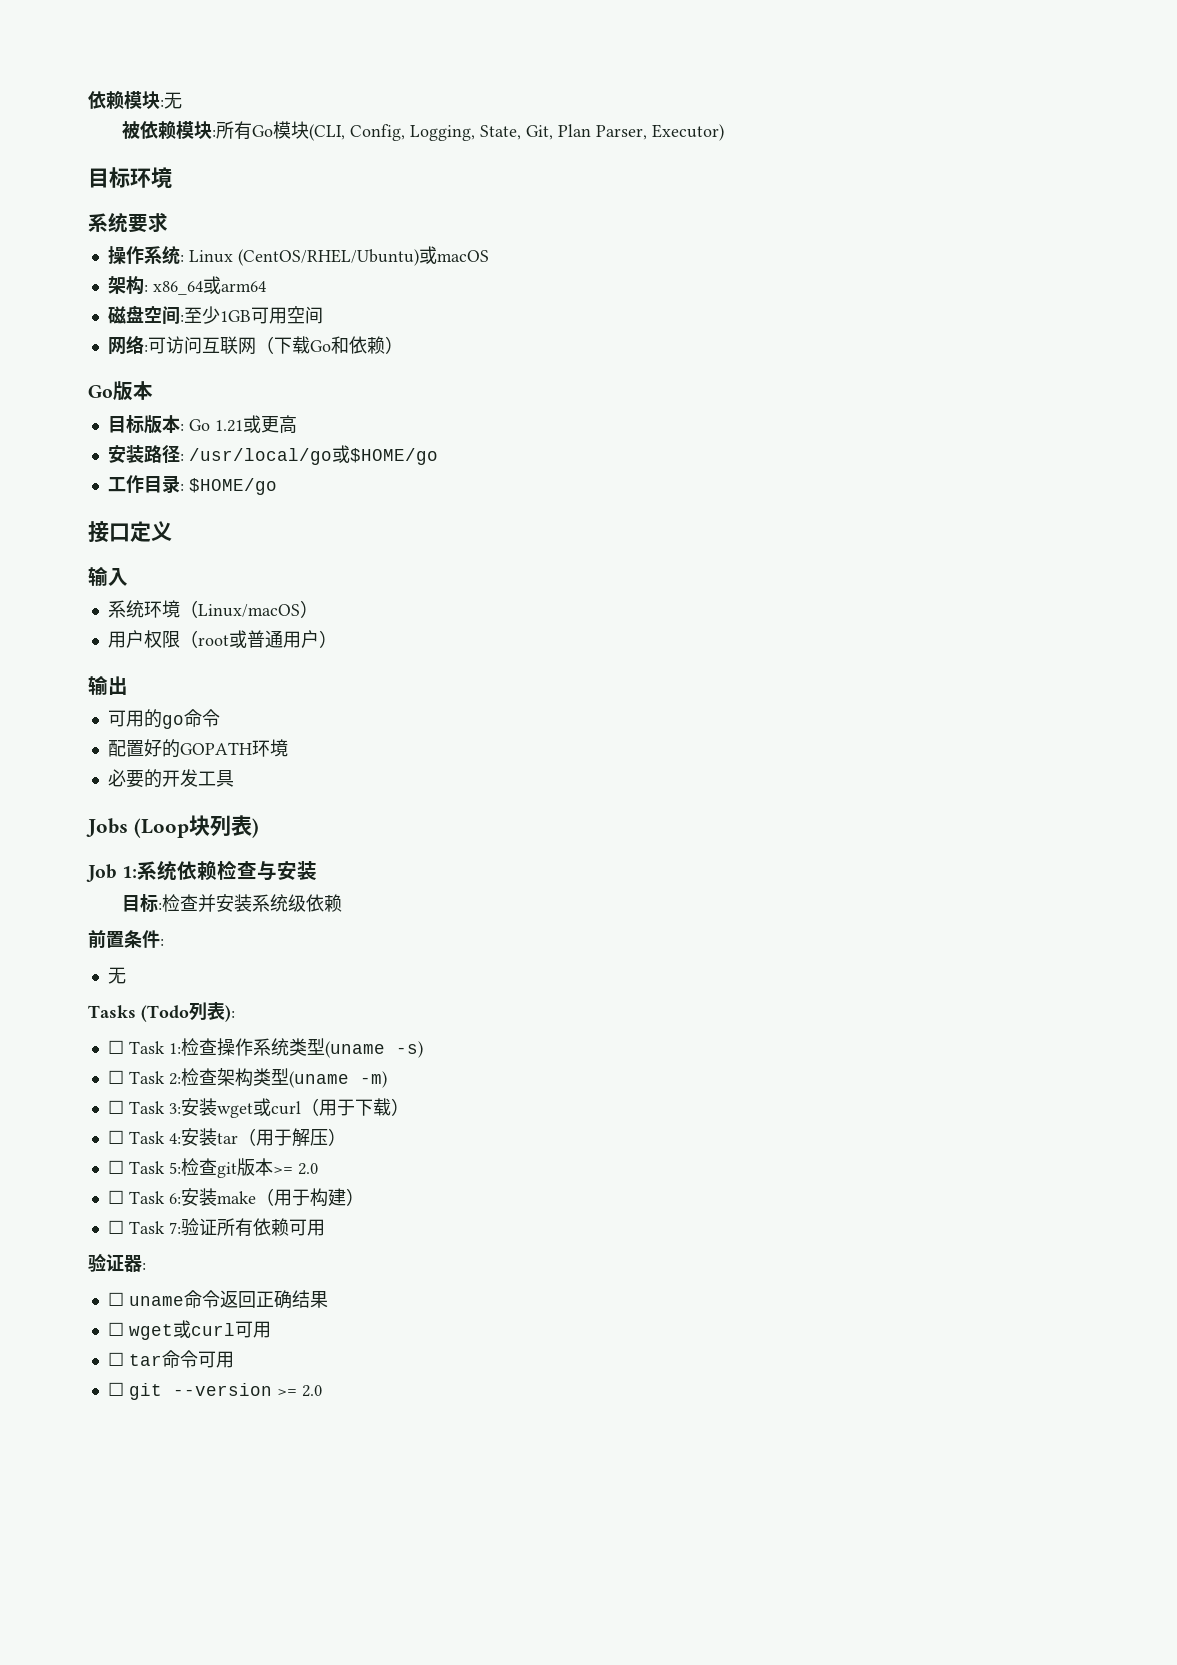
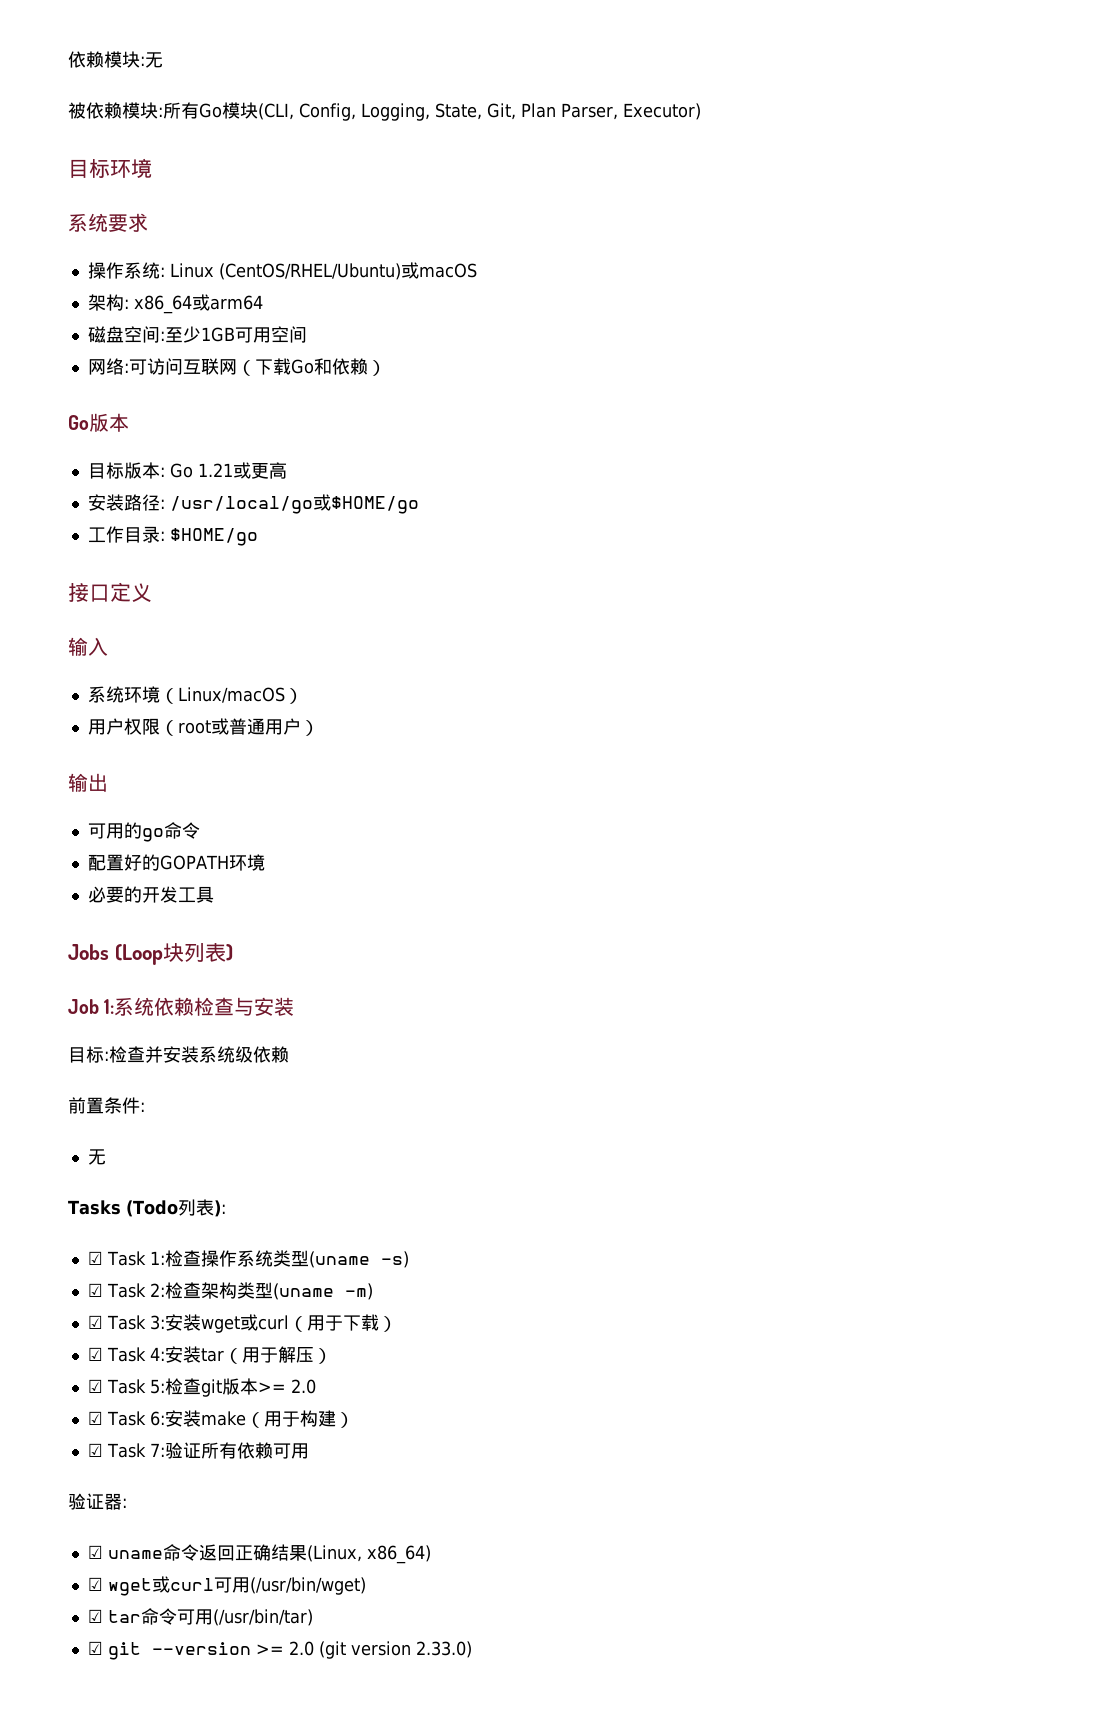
[107,1040,124,1054] ☐ -> [87,1251,103,1265] ☑
[107,1070,124,1084] ☐ -> [87,1283,103,1297] ☑
[107,1100,124,1114] ☐ -> [87,1315,103,1329] ☑
[107,1130,124,1144] ☐ -> [87,1347,103,1361] ☑
[107,1160,124,1174] ☐ -> [87,1379,103,1393] ☑
[107,1190,124,1204] ☐ -> [87,1411,103,1425] ☑
[107,1220,124,1234] ☐ -> [87,1443,103,1457] ☑
[107,1292,124,1306] ☐ -> [87,1545,103,1559] ☑
[107,1322,124,1336] // ☐ -> [306,1545,431,1564] [87,1577,103,1591] (Linux, x86_64) // ☑
[107,1352,124,1366] // ☐ -> [249,1577,366,1595] [87,1609,103,1623] (/usr/bin/wget) // ☑
[107,1382,124,1396] // ☐ -> [212,1609,313,1626] [87,1641,103,1655] (/usr/bin/tar) // ☑
(322, 1391) none -> [318,1641,472,1659] (git version 2.33.0)

